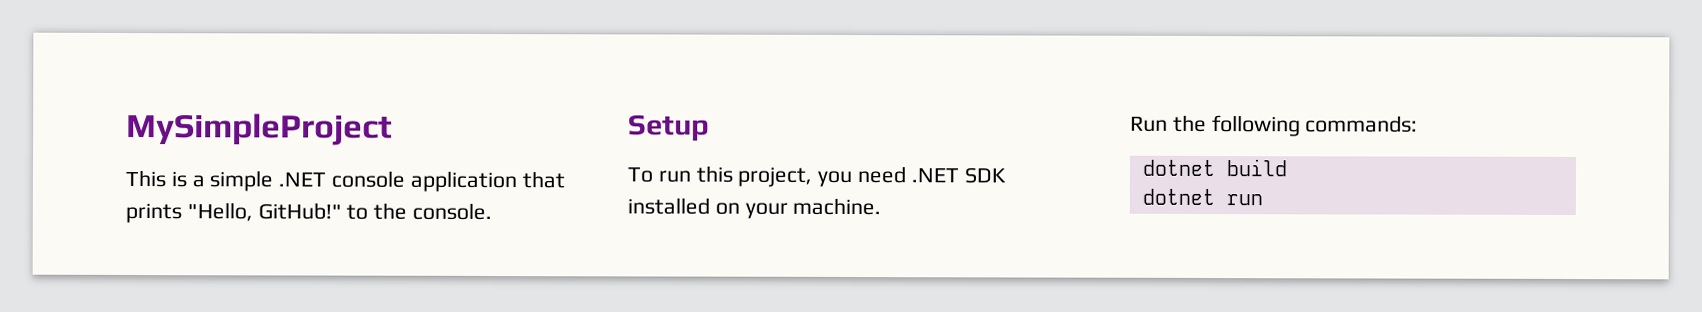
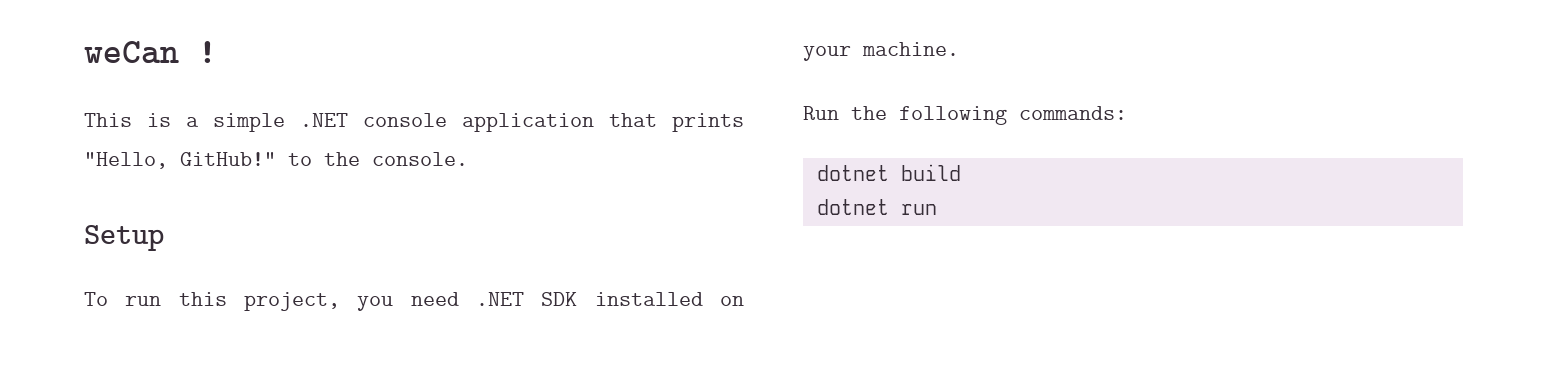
[126,112,393,146] MySimpleProject -> [84,41,217,64] weCan !

